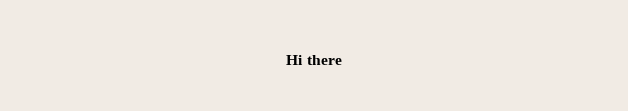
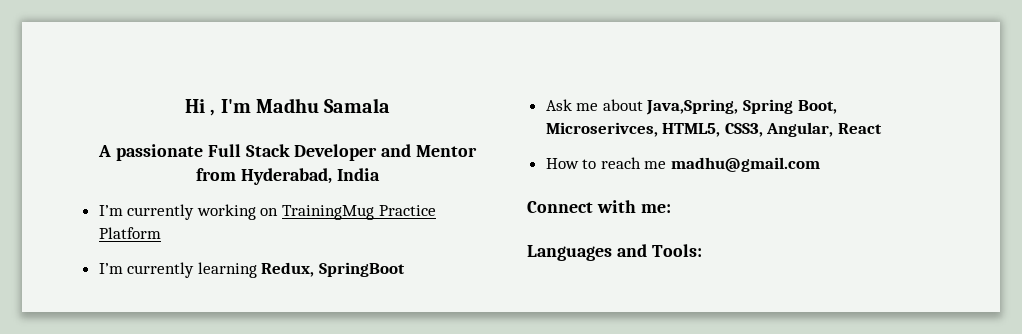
[306,55,342,65] there -> [210,98,391,116] [97,144,478,161] [196,168,380,185] [98,204,436,220] [98,227,161,239] [98,262,406,278] [545,99,837,115] [545,122,883,137] [545,157,821,172] [527,200,671,213] [527,244,702,261] , I'm Madhu Samala // A passionate Full Stack Developer and Mentor from Hyderabad, India // I’m currently working on TrainingMug Practice Platform // I’m currently learning Redux, SpringBoot // Ask me about Java,Spring, Spring Boot, Microserivces, HTML5, CSS3, Angular, React // How to reach me madhu@gmail.com // Connect with me: // Languages and Tools:

